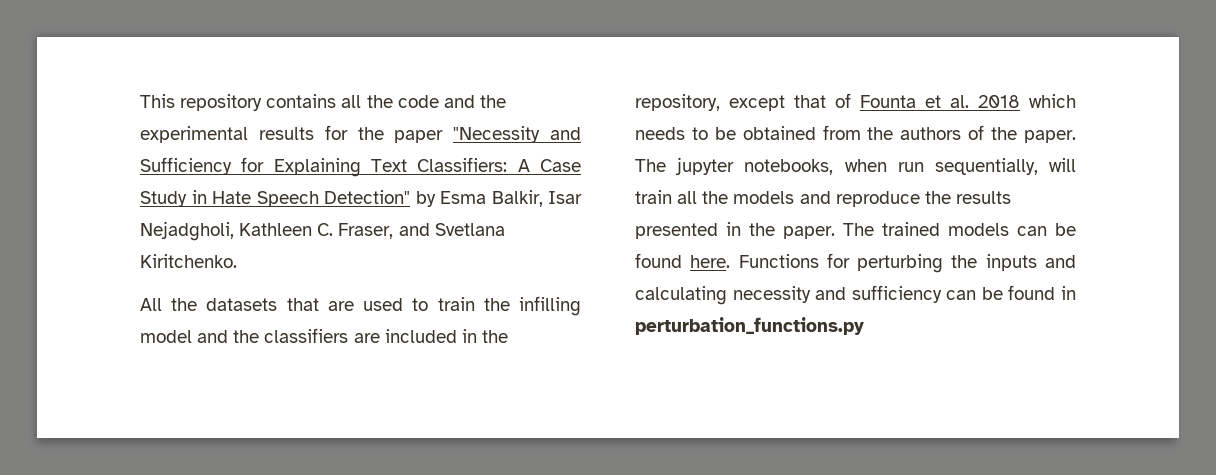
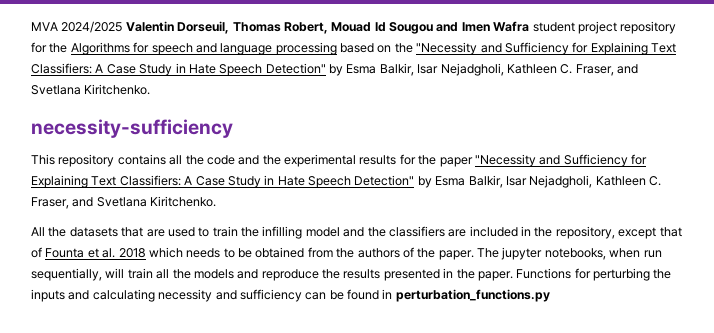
(140, 101) none -> [31,21,677,34] [31,42,676,55] [31,63,638,76] [31,84,151,95] [31,119,233,138] MVA 2024/2025 Valentin Dorseuil, Thomas Robert, Mouad Id Sougou and Imen Wafra student project repository for the Algorithms for speech and language processing based on the "Necessity and Sufficiency for Explaining Text Classifiers: A Case Study in Hate Speech Detection" by Esma Balkir, Isar Nejadgholi, Kathleen C. Fraser, and Svetlana Kiritchenko. // necessity-sufficiency //
[843,222,1076,236] [635,253,731,268] The trained models can be found here. -> (513, 276) none

